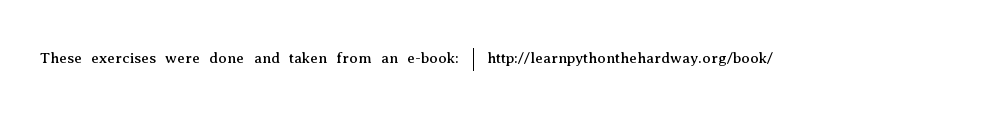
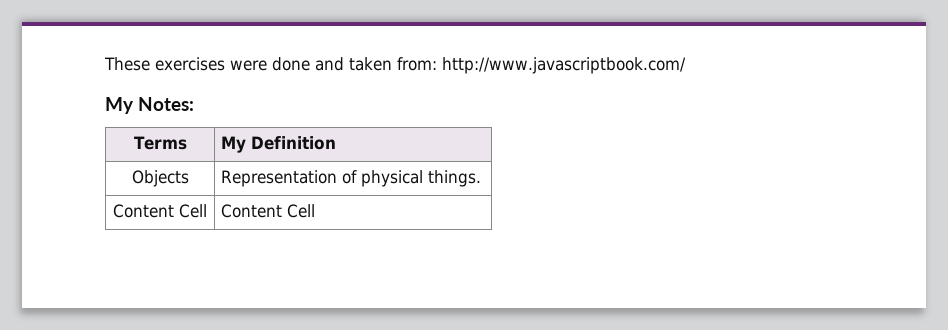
[335,52,773,66] from an e-book: http://learnpythonthehardway.org/book/ -> [397,57,686,74] [105,97,194,114] [133,136,187,150] [220,136,336,153] [131,170,189,187] [220,170,481,187] [113,204,207,218] [220,204,315,218] from: http://www.javascriptbook.com/ // My Notes: // Terms | My Definition // Objects | Representation of physical things. // Content Cell | Content Cell

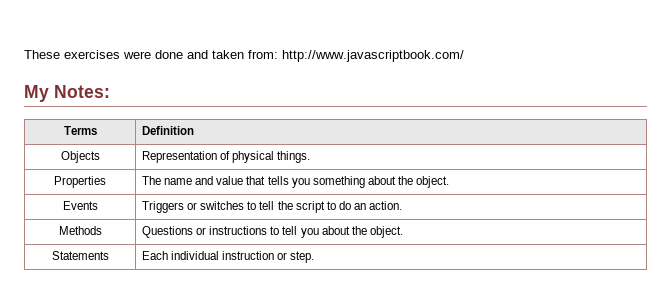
[220,136,246,153] My -> (97, 130) none
[113,204,207,218] [220,204,315,218] Content Cell | Content Cell -> [54,176,106,188] [142,176,450,188] [62,201,98,210] [142,201,403,213] [58,226,102,235] [142,226,403,238] [51,251,109,260] [142,251,315,263] Properties | The name and value that tells you something about the object. // Events | Triggers or switches to tell the script to do an action. // Methods | Questions or instructions to tell you about the object. // Statements | Each individual instruction or step.

